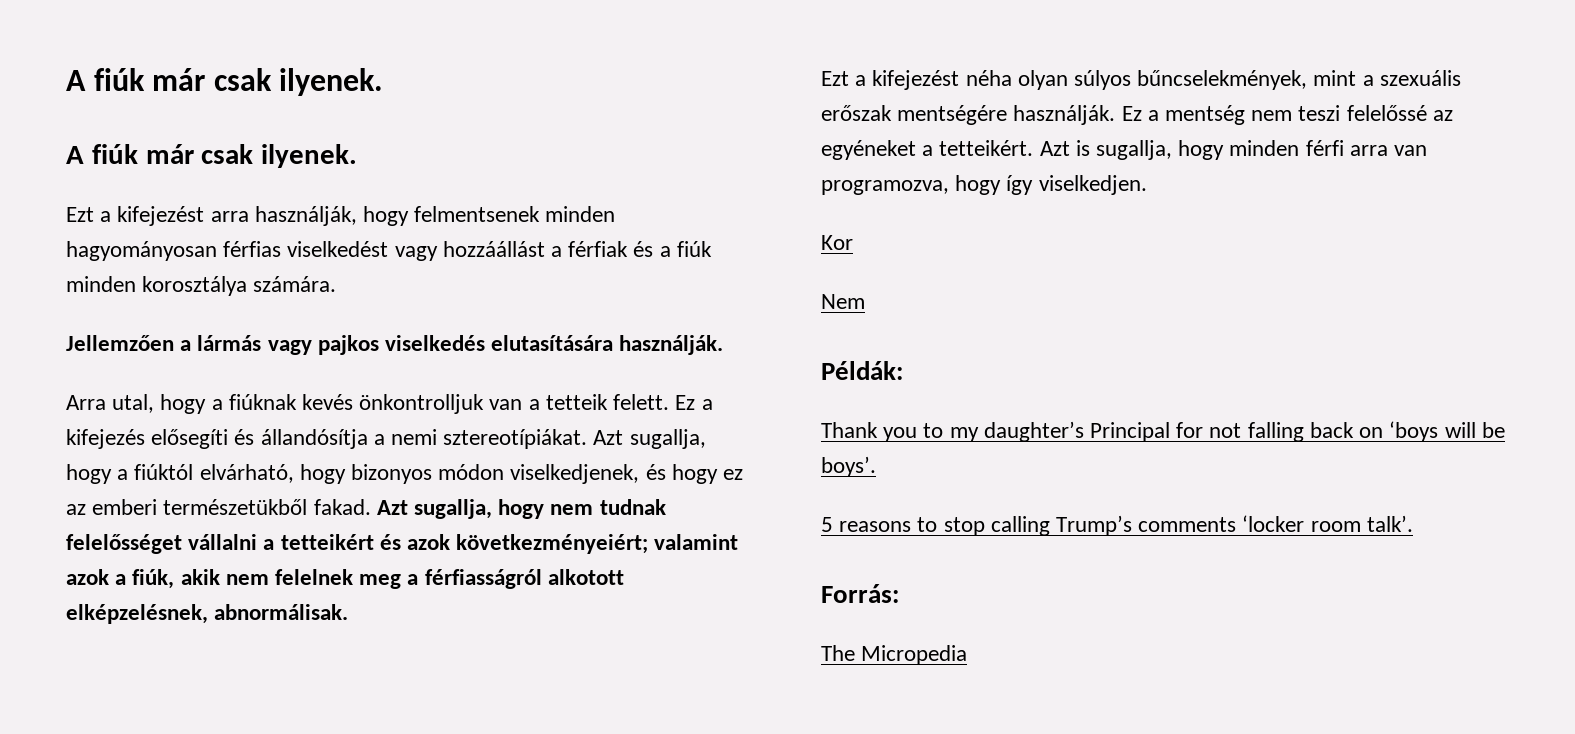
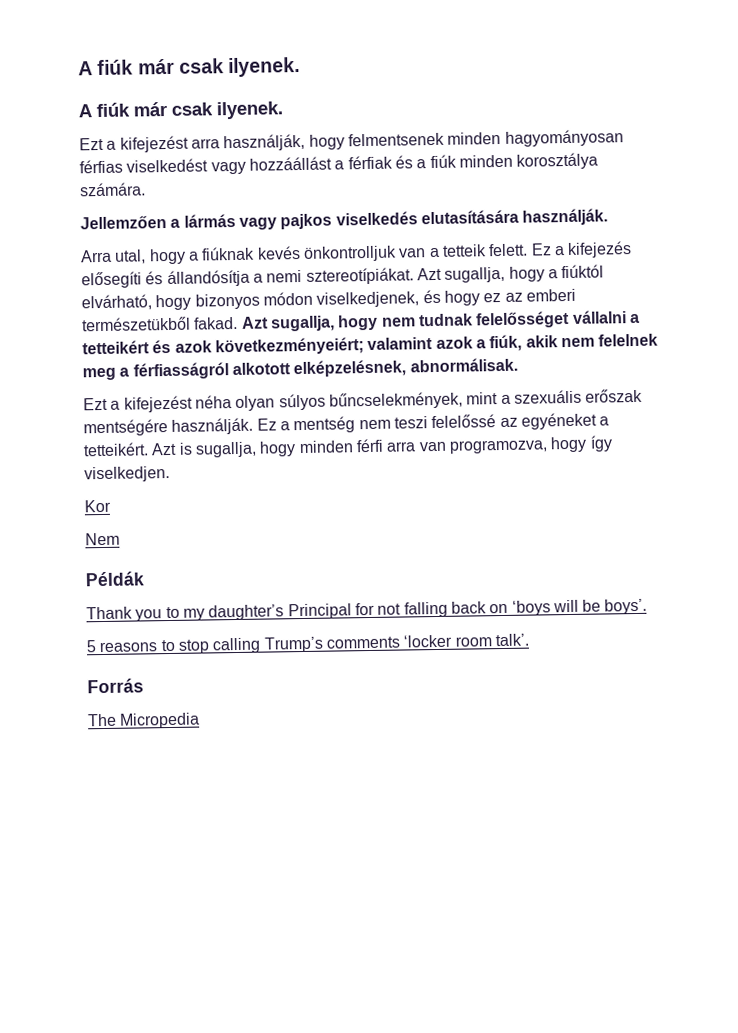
[821,361,903,380] Példák: -> [85,571,145,587] Példák
[821,584,899,603] Forrás: -> [87,678,144,694] Forrás

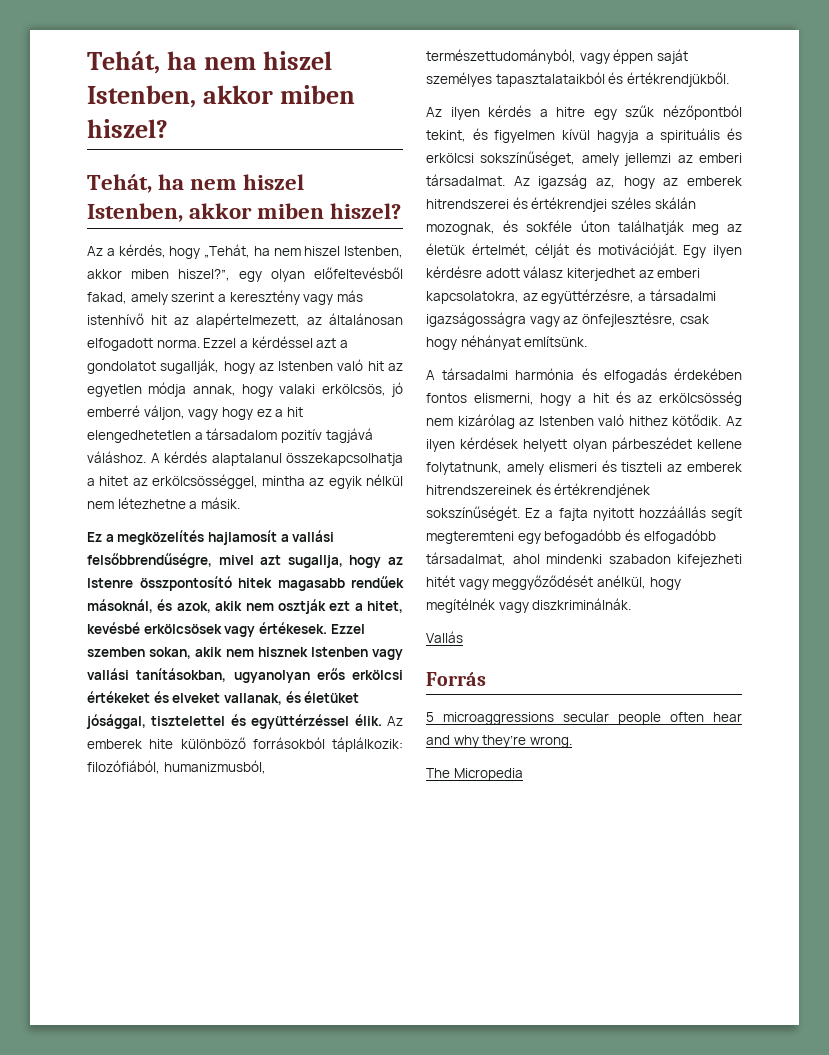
[78,56,301,78] [78,101,284,120] [79,129,624,153] [79,152,599,175] [79,182,146,197] [80,208,609,230] [80,241,633,265] [81,264,605,289] [81,288,576,311] [81,310,640,332] [82,333,659,356] [82,357,518,381] [83,388,644,413] [83,412,610,437] [83,435,613,458] [84,465,170,483] [84,499,111,513] [85,532,120,546] [85,571,145,587] [86,598,648,622] [86,633,529,654] [87,678,144,694] A fiúk már csak ilyenek. // A fiúk már csak ilyenek. // Ezt a kifejezést arra használják, hogy felmentsenek minden hagyományosan férfias viselkedést vagy hozzáállást a férfiak és a fiúk minden korosztálya számára. // Jellemzően a lármás vagy pajkos viselkedés elutasítására használják. // Arra utal, hogy a fiúknak kevés önkontrolljuk van a tetteik felett. Ez a kifejezés elősegíti és állandósítja a nemi sztereotípiákat. Azt sugallja, hogy a fiúktól elvárható, hogy bizonyos módon viselkedjenek, és hogy ez az emberi természetükből fakad. Azt sugallja, hogy nem tudnak felelősséget vállalni a tetteikért és azok következményeiért; valamint azok a fiúk, akik nem felelnek meg a férfiasságról alkotott elképzelésnek, abnormálisak. // Ezt a kifejezést néha olyan súlyos bűncselekmények, mint a szexuális erőszak mentségére használják. Ez a mentség nem teszi felelőssé az egyéneket a tetteikért. Azt is sugallja, hogy minden férfi arra van programozva, hogy így viselkedjen. // Kor // Nem // Példák // Thank you to my daughter’s Principal for not falling back on ‘boys will be boys’. // 5 reasons to stop calling Trump’s comments ‘locker room talk’. // Forrás -> [87,51,333,74] [87,85,356,108] [87,119,168,138] [87,174,305,193] [87,203,402,222] [87,244,403,259] [87,267,403,282] [87,290,363,305] [87,313,403,328] [87,336,348,351] [87,359,403,374] [87,382,404,397] [87,405,303,420] [87,428,373,443] [87,451,403,466] [87,474,403,489] [87,497,240,509] [87,530,335,545] [87,553,403,568] [87,576,404,591] [87,599,403,614] [87,622,365,637] [87,647,403,660] [87,668,403,683] [87,691,360,705] [86,714,404,729] [87,737,403,752] [87,760,266,774] [426,49,688,64] [426,72,729,87] [426,105,742,120] [426,128,742,143] [426,151,742,166] [426,174,742,189] [426,197,696,212] [426,220,742,235] [426,243,742,258] [426,266,701,281] [426,289,716,304] [426,312,709,327] [426,335,588,350] [426,368,742,383] [426,391,742,406] [426,414,742,429] [426,437,742,452] [426,460,742,475] [426,483,651,498] [426,506,742,521] [426,529,716,544] [426,552,742,567] [426,575,681,590] [426,598,632,613] [426,631,463,643] [426,672,486,686] [426,712,742,725] [426,735,572,748] Tehát, ha nem hiszel Istenben, akkor miben hiszel? // Tehát, ha nem hiszel Istenben, akkor miben hiszel? // Az a kérdés, hogy „Tehát, ha nem hiszel Istenben, akkor miben hiszel?”, egy olyan előfeltevésből fakad, amely szerint a keresztény vagy más istenhívő hit az alapértelmezett, az általánosan elfogadott norma. Ezzel a kérdéssel azt a gondolatot sugallják, hogy az Istenben való hit az egyetlen módja annak, hogy valaki erkölcsös, jó emberré váljon, vagy hogy ez a hit elengedhetetlen a társadalom pozitív tagjává váláshoz. A kérdés alaptalanul összekapcsolhatja a hitet az erkölcsösséggel, mintha az egyik nélkül nem létezhetne a másik. // Ez a megközelítés hajlamosít a vallási felsőbbrendűségre, mivel azt sugallja, hogy az Istenre összpontosító hitek magasabb rendűek másoknál, és azok, akik nem osztják ezt a hitet, kevésbé erkölcsösek vagy értékesek. Ezzel szemben sokan, akik nem hisznek Istenben vagy vallási tanításokban, ugyanolyan erős erkölcsi értékeket és elveket vallanak, és életüket jósággal, tisztelettel és együttérzéssel élik. Az emberek hite különböző forrásokból táplálkozik: filozófiából, humanizmusból, természettudományból, vagy éppen saját személyes tapasztalataikból és értékrendjükből. // Az ilyen kérdés a hitre egy szűk nézőpontból tekint, és figyelmen kívül hagyja a spirituális és erkölcsi sokszínűséget, amely jellemzi az emberi társadalmat. Az igazság az, hogy az emberek hitrendszerei és értékrendjei széles skálán mozognak, és sokféle úton találhatják meg az életük értelmét, célját és motivációját. Egy ilyen kérdésre adott válasz kiterjedhet az emberi kapcsolatokra, az együttérzésre, a társadalmi igazságosságra vagy az önfejlesztésre, csak hogy néhányat említsünk. // A társadalmi harmónia és elfogadás érdekében fontos elismerni, hogy a hit és az erkölcsösség nem kizárólag az Istenben való hithez kötődik. Az ilyen kérdések helyett olyan párbeszédet kellene folytatnunk, amely elismeri és tiszteli az emberek hitrendszereinek és értékrendjének sokszínűségét. Ez a fajta nyitott hozzáállás segít megteremteni egy befogadóbb és elfogadóbb társadalmat, ahol mindenki szabadon kifejezheti hitét vagy meggyőződését anélkül, hogy megítélnék vagy diszkriminálnák. // Vallás // Forrás // 5 microaggressions secular people often hear and why they’re wrong.

